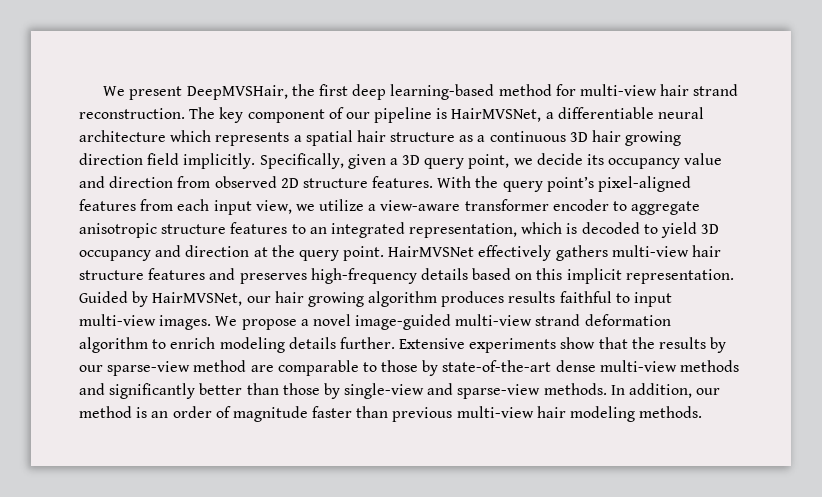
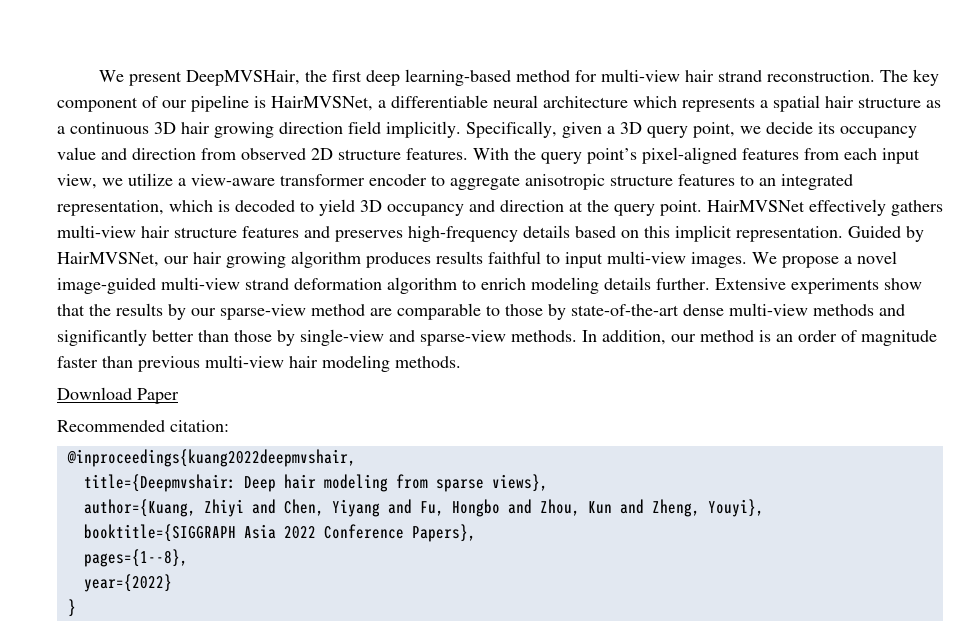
(703, 412) none -> [57,387,179,404] [57,420,229,432] [66,449,356,467] [83,474,548,492] [83,499,764,517] [83,524,476,542] [83,549,188,567] [83,574,172,592] [67,599,76,617] // Download Paper // Recommended citation: // @inproceedings{kuang2022deepmvshair, // title={Deepmvshair: Deep hair modeling from sparse views}, // author={Kuang, Zhiyi and Chen, Yiyang and Fu, Hongbo and Zhou, Kun and Zheng, Youyi}, // booktitle={SIGGRAPH Asia 2022 Conference Papers}, // pages={1--8}, // year={2022} // }

